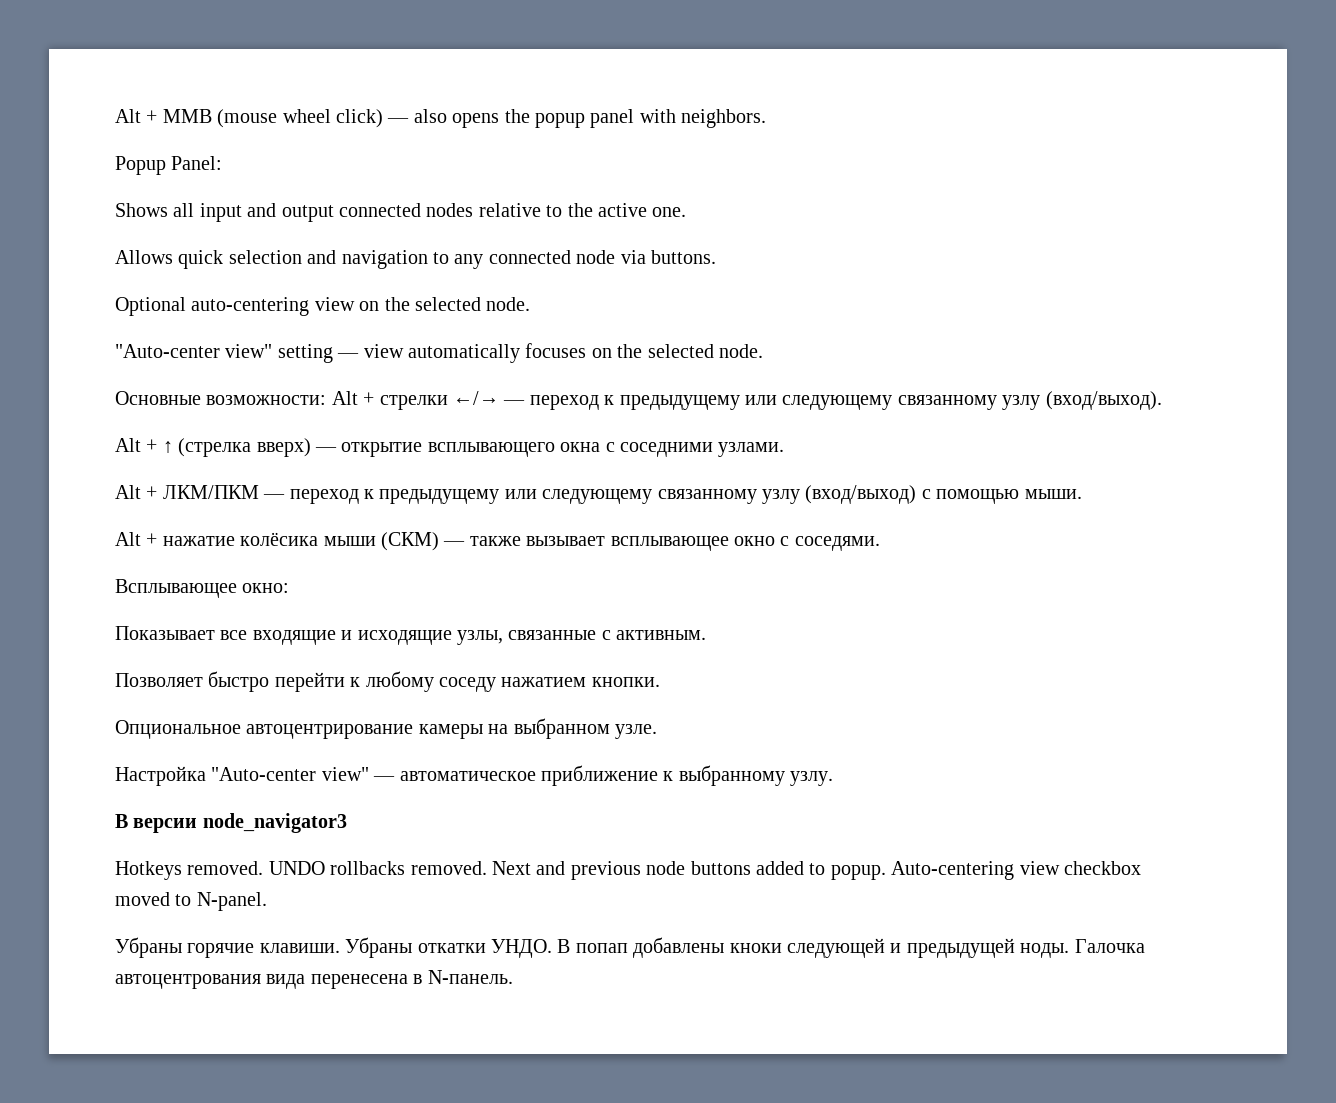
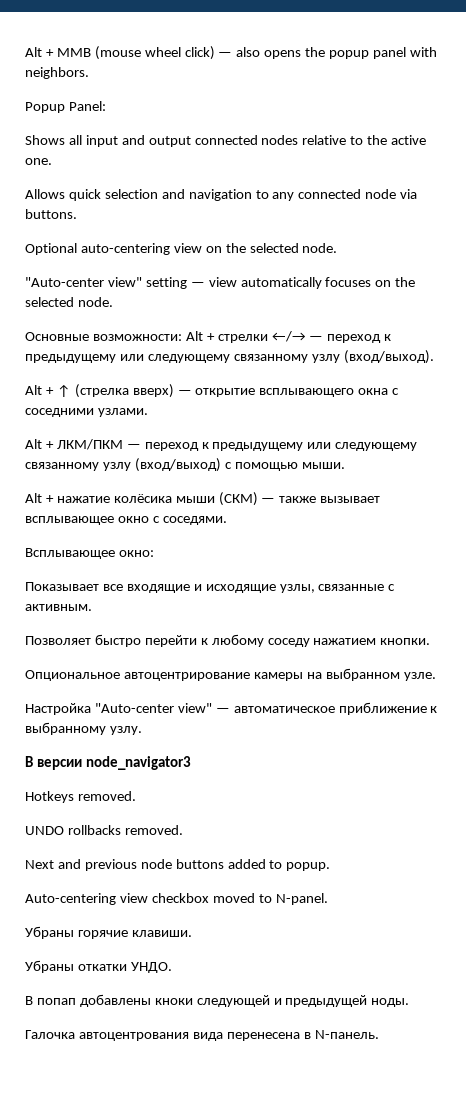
(264, 868) none -> (136, 796) //
(487, 868) none -> (183, 830) //
(886, 872) none -> (331, 866) //
(340, 948) none -> (192, 933) //
(552, 948) none -> (172, 967) //
(1070, 950) none -> (410, 1002) //

